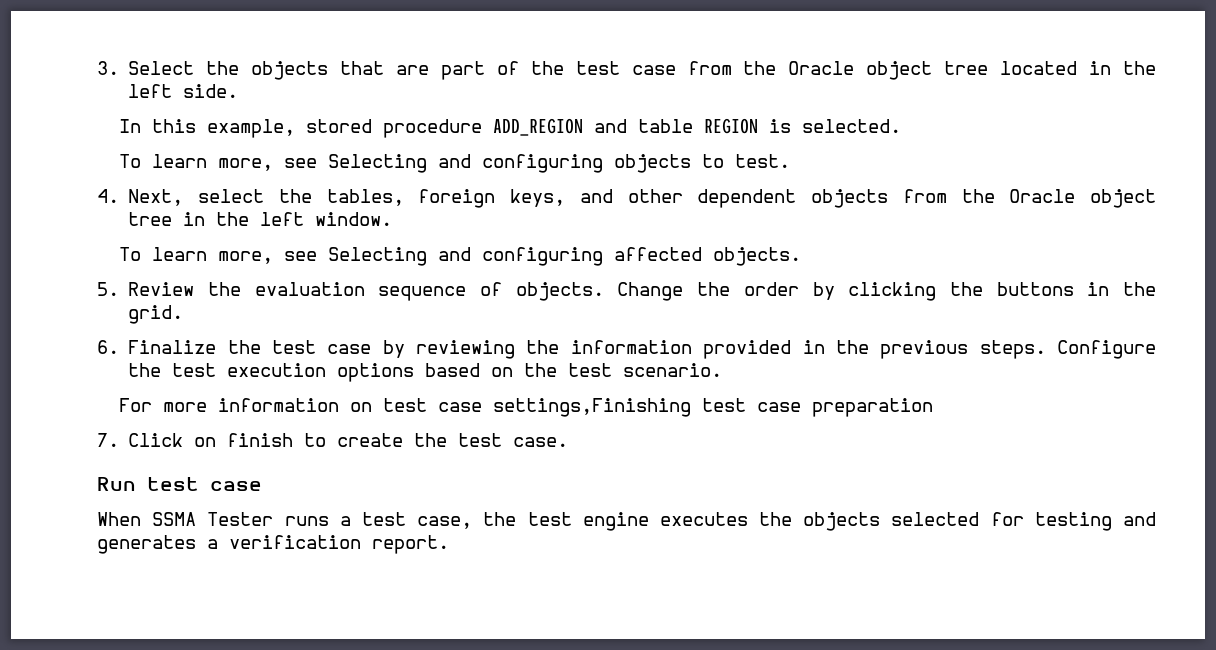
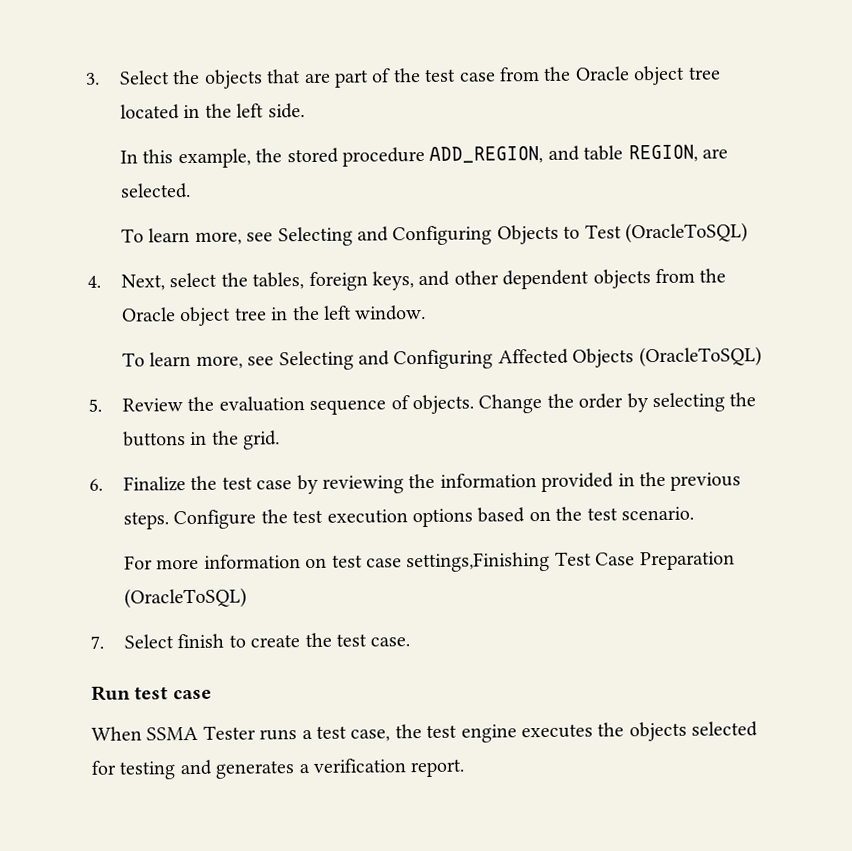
(295, 128) none -> [255,148,283,163] the
[492,118,583,136] ADD_REGION -> [429,145,544,164] ADD_REGION,
[703,118,791,134] REGION is -> [627,144,729,163] REGION, are
[481,154,790,173] configuring objects to test. -> [392,222,749,246] Configuring Objects to Test (OracleToSQL)
[481,247,801,266] configuring affected objects. -> [393,346,762,370] Configuring Affected Objects (OracleToSQL)
[848,282,937,301] clicking -> [652,392,726,413] selecting
[701,398,933,417] test case preparation -> [554,551,735,571] [124,587,248,609] Test Case Preparation (OracleToSQL)
[128,433,217,447] Click on -> [124,634,175,649] Select

